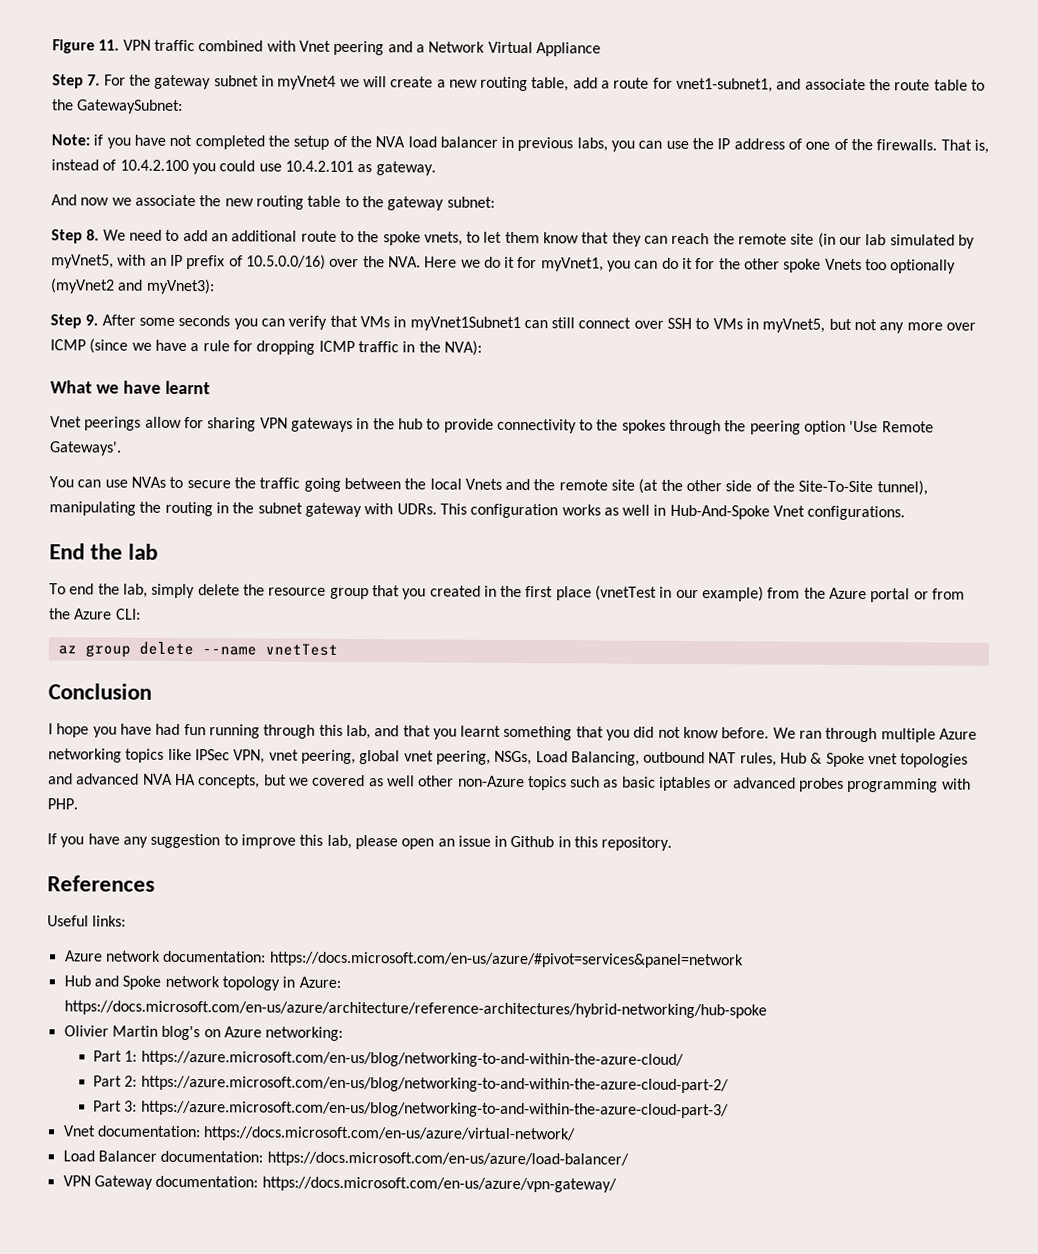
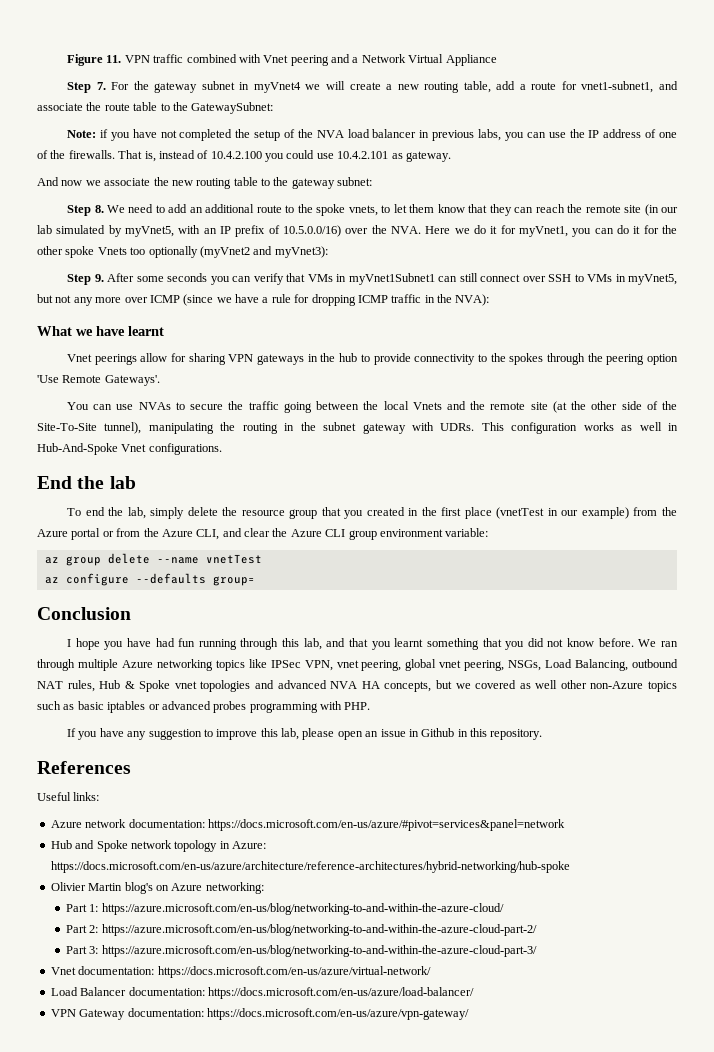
[115,608,141,620] CLI: -> [196,528,489,540] CLI, and clear the Azure CLI group environment variable:
(338, 649) none -> [44,573,255,586] // az configure --defaults group=

